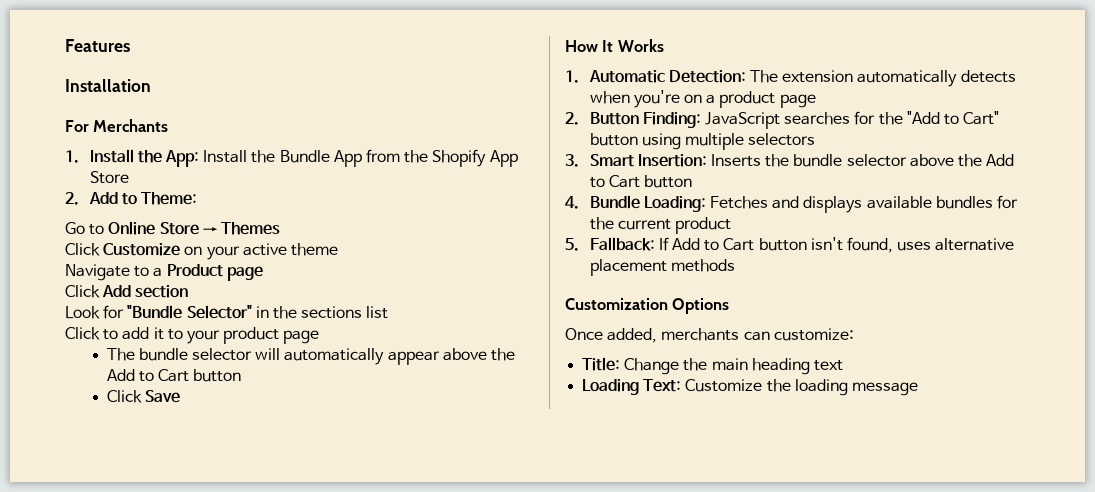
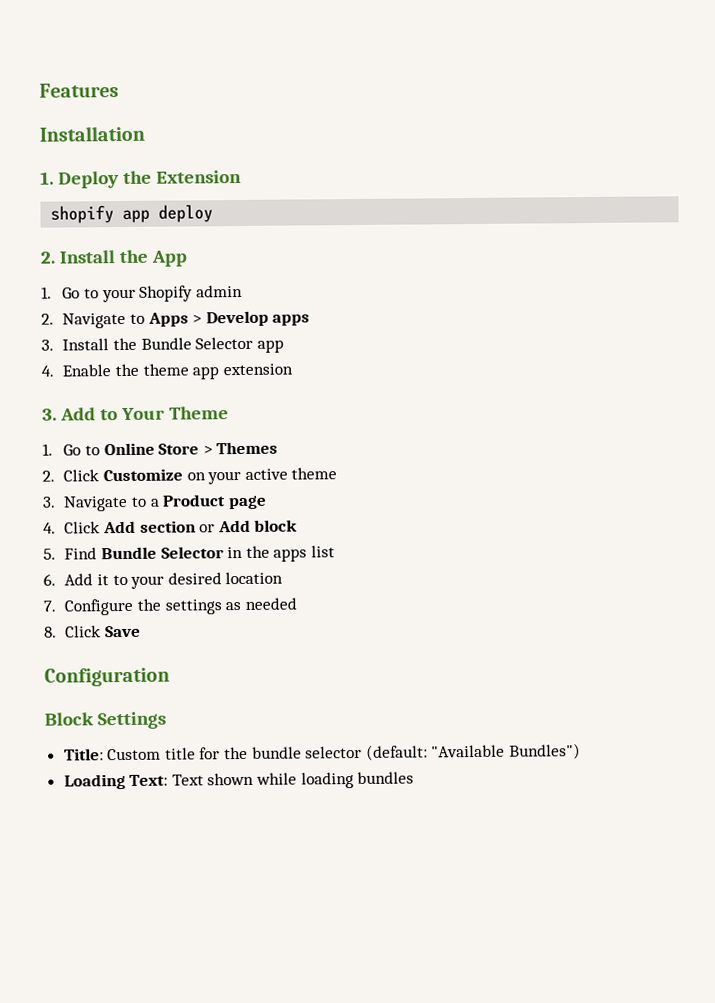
[65,119,169,132] [65,149,518,167] [89,171,129,184] [65,192,198,205] For Merchants // 1. Install the App: Install the Bundle App from the Shopify App Store // 2. Add to Theme: // -> [40,169,242,189] [50,204,214,224] [40,249,187,267] [41,284,243,303] [41,310,311,329] [41,336,284,353] [41,363,293,380] [42,406,229,421] [42,443,53,456] 1. Deploy the Extension // shopify app deploy // 2. Install the App // 1. Go to your Shopify admin // 2. Navigate to Apps > Develop apps // 3. Install the Bundle Selector app // 4. Enable the theme app extension // 3. Add to Your Theme // 1.
[202,227,218,234] → -> [202,445,213,455] >
(280, 228) none -> [42,470,55,482] 2.
(338, 249) none -> [42,496,56,508] 3.
(263, 273) none -> [43,522,56,534] 4.
[65,305,252,319] // Look for "Bundle Selector" -> [199,519,299,533] [43,546,224,560] or Add block // 5. Find Bundle Selector
[301,306,363,319] sections -> [273,548,308,562] apps
[65,327,320,344] [106,348,515,365] [106,369,242,382] [106,390,180,403] [565,39,664,52] [565,70,1016,87] [589,90,816,108] [565,111,1000,129] [589,133,816,150] [565,154,1015,167] [589,175,693,188] [565,195,1018,213] [589,217,732,234] [565,237,1015,253] [589,259,735,276] [565,298,730,314] [565,328,854,343] [582,357,843,375] [582,379,918,396] Click to add it to your product page // The bundle selector will automatically appear above the Add to Cart button // Click Save // How It Works // 1. Automatic Detection: The extension automatically detects when you're on a product page // 2. Button Finding: JavaScript searches for the "Add to Cart" button using multiple selectors // 3. Smart Insertion: Inserts the bundle selector above the Add to Cart button // 4. Bundle Loading: Fetches and displays available bundles for the current product // 5. Fallback: If Add to Cart button isn't found, uses alternative placement methods // Customization Options // Once added, merchants can customize: // Title: Change the main heading text // Loading Text: Customize the loading message -> [43,571,284,589] [43,597,297,616] [44,625,142,638] [44,667,170,687] [44,711,166,730] [63,743,582,761] [63,771,415,790] 6. Add it to your desired location // 7. Configure the settings as needed // 8. Click Save // Configuration // Block Settings // Title: Custom title for the bundle selector (default: "Available Bundles") // Loading Text: Text shown while loading bundles

